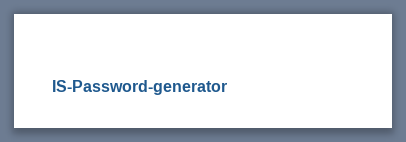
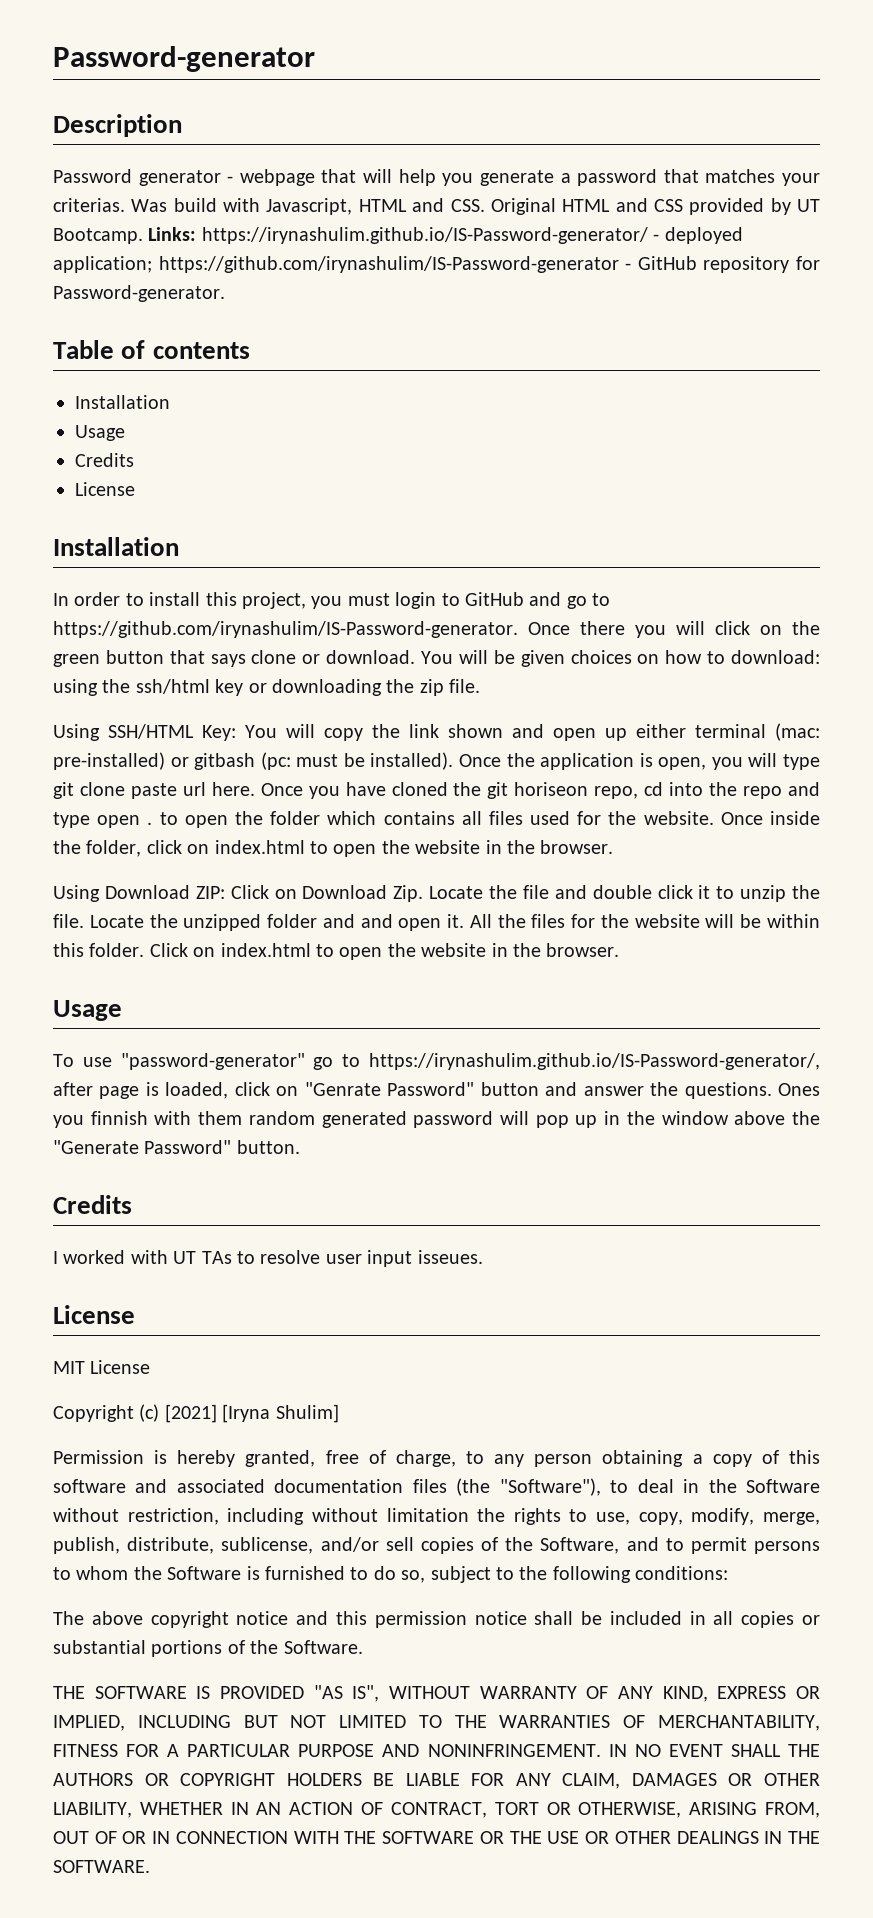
[52,80,227,95] IS-Password-generator -> [53,46,315,72] [53,114,182,137] [53,169,820,186] [53,198,820,215] [53,227,743,244] [53,256,821,273] [53,285,225,302] [53,340,250,359] [75,395,170,409] [75,425,125,441] [75,453,134,467] [75,482,135,496] [53,537,179,556] [53,592,611,609] [53,621,820,638] [53,650,821,667] [53,679,481,696] [53,723,820,741] [53,752,820,770] [53,782,821,799] [53,811,820,828] [53,840,614,857] [53,885,820,902] [53,914,820,931] [53,943,620,960] [53,1000,122,1021] [53,1053,820,1070] [53,1082,820,1099] [53,1111,820,1128] [53,1140,300,1154] [53,1195,132,1214] [53,1250,483,1267] [53,1305,135,1324] [53,1360,151,1374] [53,1404,339,1423] [53,1450,820,1467] [53,1478,821,1496] [53,1508,820,1525] [53,1537,820,1554] [53,1566,729,1583] [53,1611,821,1628] [53,1640,363,1657] [53,1685,820,1702] [53,1715,820,1731] [53,1744,821,1757] [53,1773,820,1789] [53,1802,821,1818] [53,1831,821,1844] [53,1860,150,1873] Password-generator // Description // Password generator - webpage that will help you generate a password that matches your criterias. Was build with Javascript, HTML and CSS. Original HTML and CSS provided by UT Bootcamp. Links: https://irynashulim.github.io/IS-Password-generator/ - deployed application; https://github.com/irynashulim/IS-Password-generator - GitHub repository for Password-generator. // Table of contents // Installation // Usage // Credits // License // Installation // In order to install this project, you must login to GitHub and go to https://github.com/irynashulim/IS-Password-generator. Once there you will click on the green button that says clone or download. You will be given choices on how to download: using the ssh/html key or downloading the zip file. // Using SSH/HTML Key: You will copy the link shown and open up either terminal (mac: pre-installed) or gitbash (pc: must be installed). Once the application is open, you will type git clone paste url here. Once you have cloned the git horiseon repo, cd into the repo and type open . to open the folder which contains all files used for the website. Once inside the folder, click on index.html to open the website in the browser. // Using Download ZIP: Click on Download Zip. Locate the file and double click it to unzip the file. Locate the unzipped folder and and open it. All the files for the website will be within this folder. Click on index.html to open the website in the browser. // Usage // To use "password-generator" go to https://irynashulim.github.io/IS-Password-generator/, after page is loaded, click on "Genrate Password" button and answer the questions. Ones you finnish with them random generated password will pop up in the window above the "Generate Password" button. // Credits // I worked with UT TAs to resolve user input isseues. // License // MIT License // Copyright (c) [2021] [Iryna Shulim] // Permission is hereby granted, free of charge, to any person obtaining a copy of this software and associated documentation files (the "Software"), to deal in the Software without restriction, including without limitation the rights to use, copy, modify, merge, publish, distribute, sublicense, and/or sell copies of the Software, and to permit persons to whom the Software is furnished to do so, subject to the following conditions: // The above copyright notice and this permission notice shall be included in all copies or substantial portions of the Software. // THE SOFTWARE IS PROVIDED "AS IS", WITHOUT WARRANTY OF ANY KIND, EXPRESS OR IMPLIED, INCLUDING BUT NOT LIMITED TO THE WARRANTIES OF MERCHANTABILITY, FITNESS FOR A PARTICULAR PURPOSE AND NONINFRINGEMENT. IN NO EVENT SHALL THE AUTHORS OR COPYRIGHT HOLDERS BE LIABLE FOR ANY CLAIM, DAMAGES OR OTHER LIABILITY, WHETHER IN AN ACTION OF CONTRACT, TORT OR OTHERWISE, ARISING FROM, OUT OF OR IN CONNECTION WITH THE SOFTWARE OR THE USE OR OTHER DEALINGS IN THE SOFTWARE.

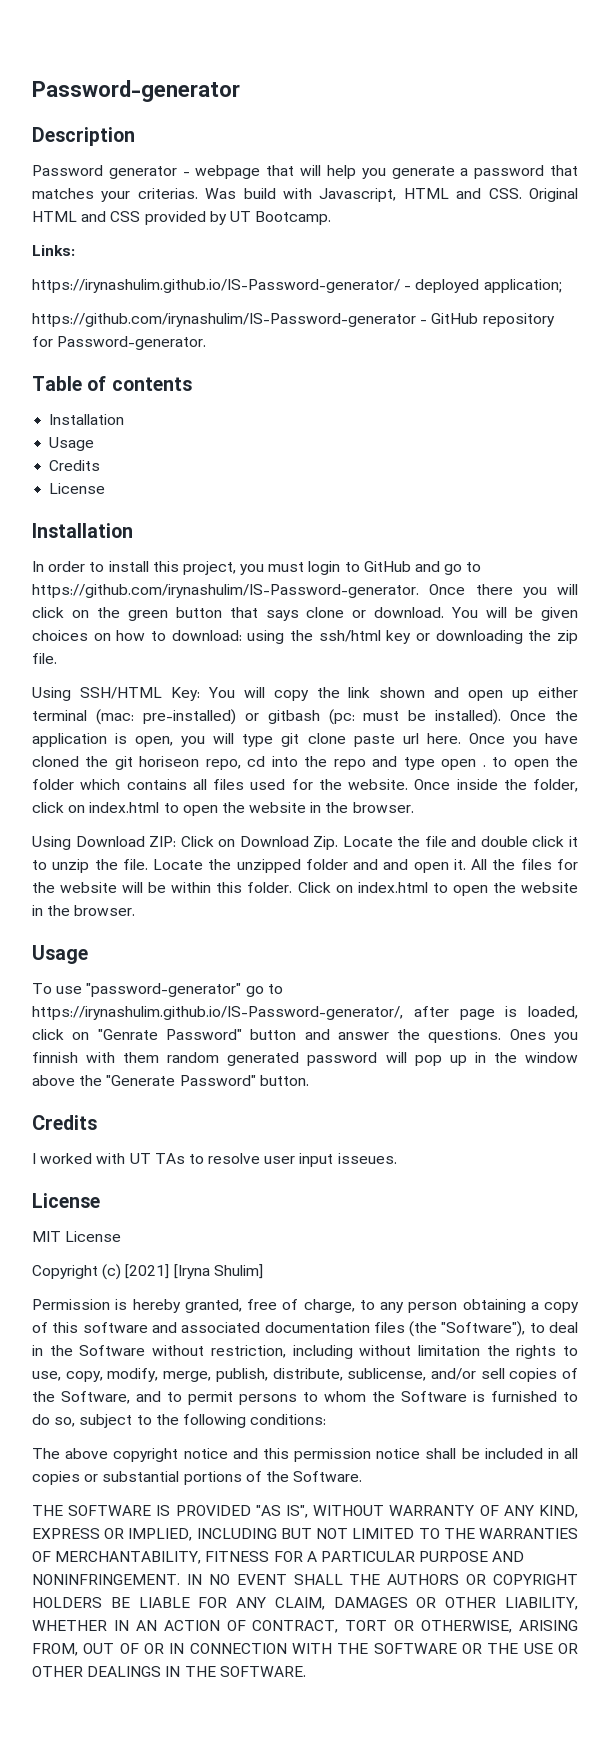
(143, 236) none -> (332, 218) //
(197, 234) none -> (75, 250) //
(152, 264) none -> (562, 286) //

